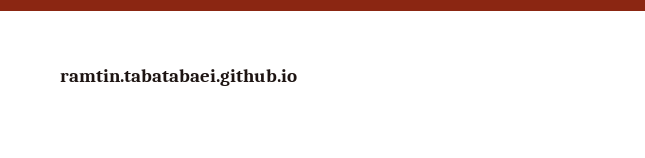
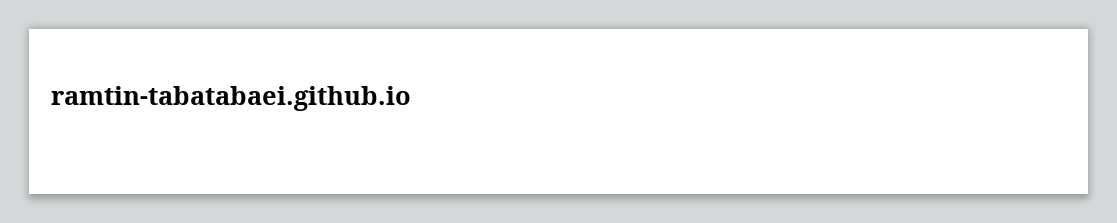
[60,69,297,86] ramtin.tabatabaei.github.io -> [51,86,411,111] ramtin-tabatabaei.github.io

